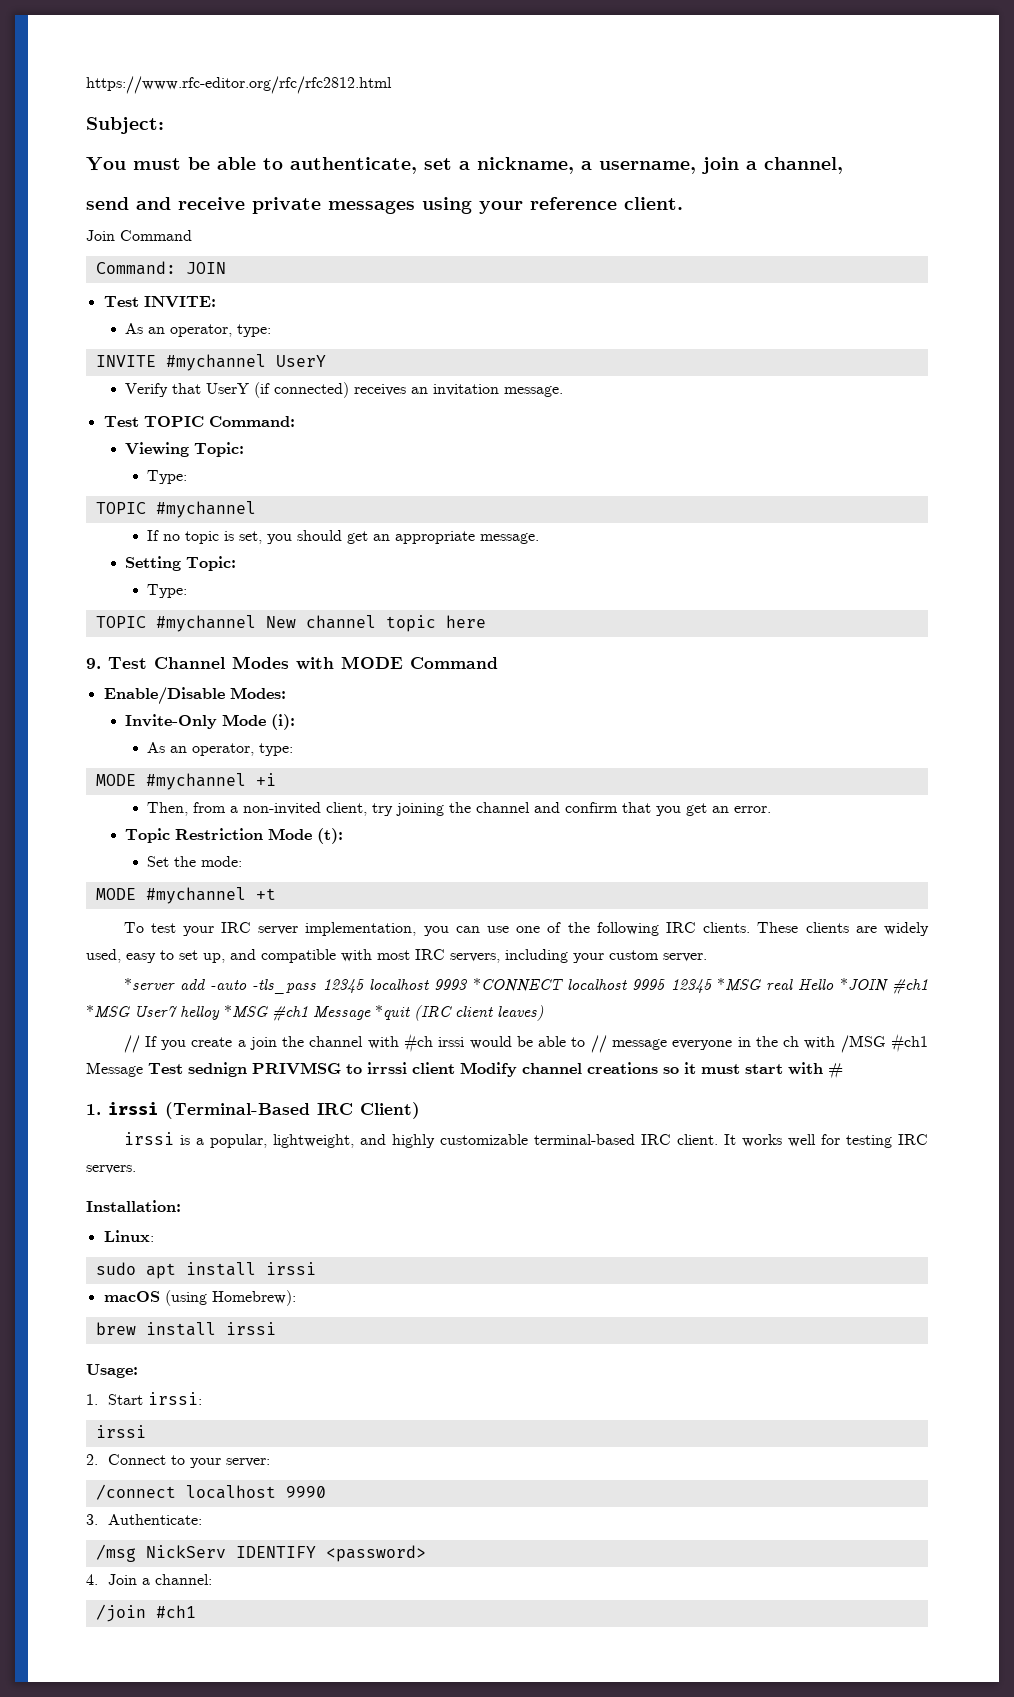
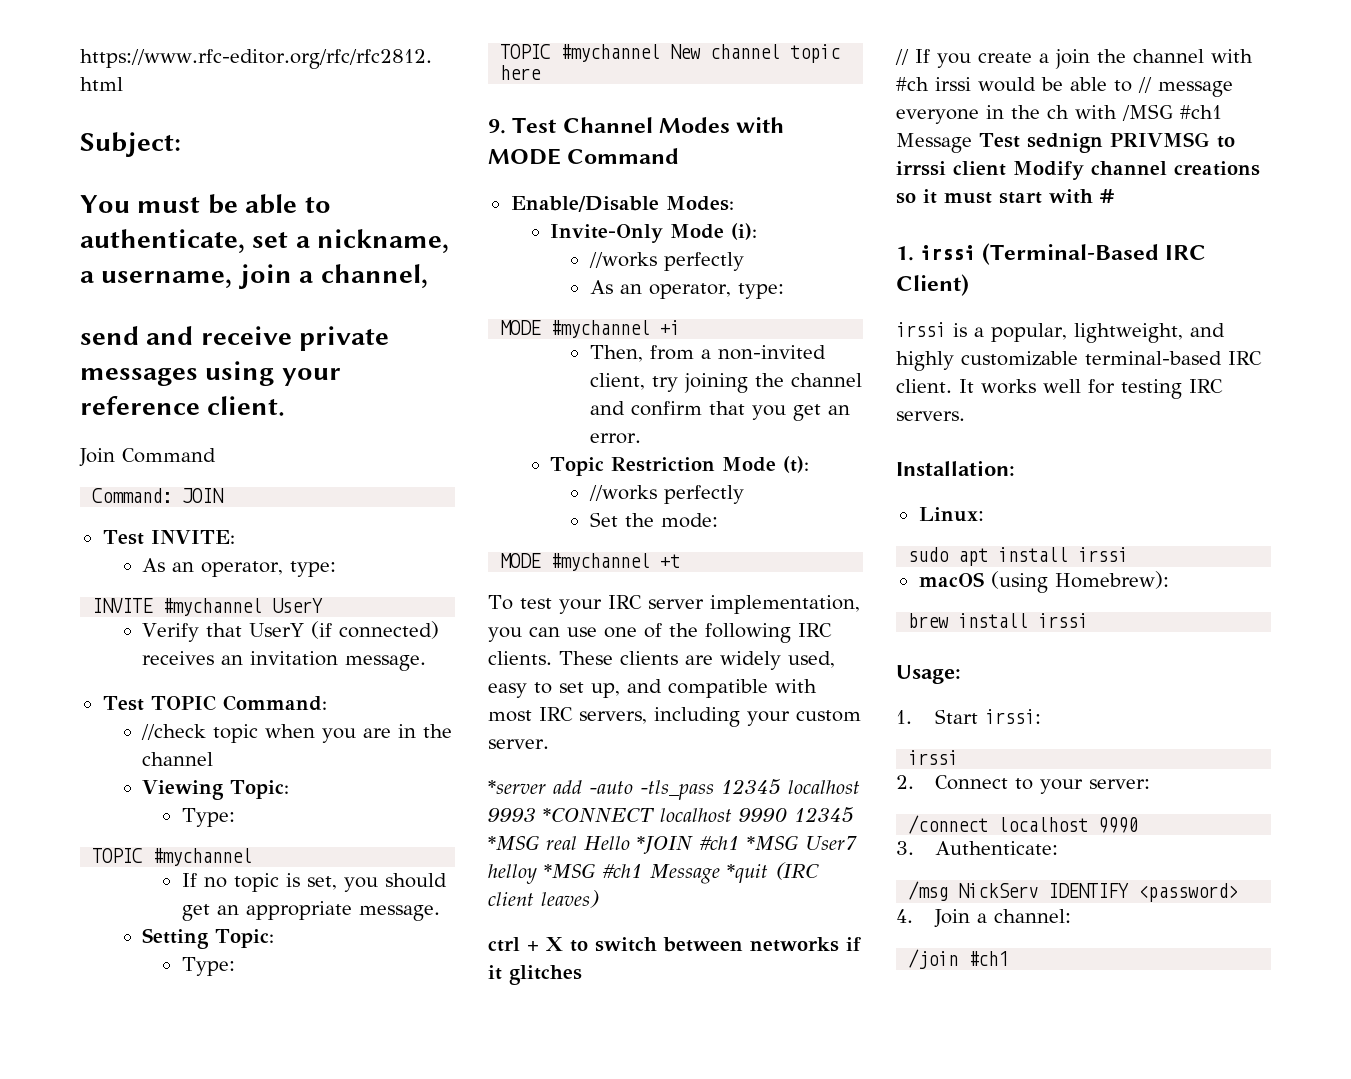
(295, 421) none -> [141,724,453,743] [142,752,214,766] // //check topic when you are in the channel
(296, 722) none -> [588,252,744,271] // //works perfectly
(344, 836) none -> [588,485,744,504] // //works perfectly
[632,979,667,990] 9995 -> [739,808,787,822] 9990
(544, 1013) none -> [488,937,861,952] [488,965,582,985] // ctrl + X to switch between networks if it glitches

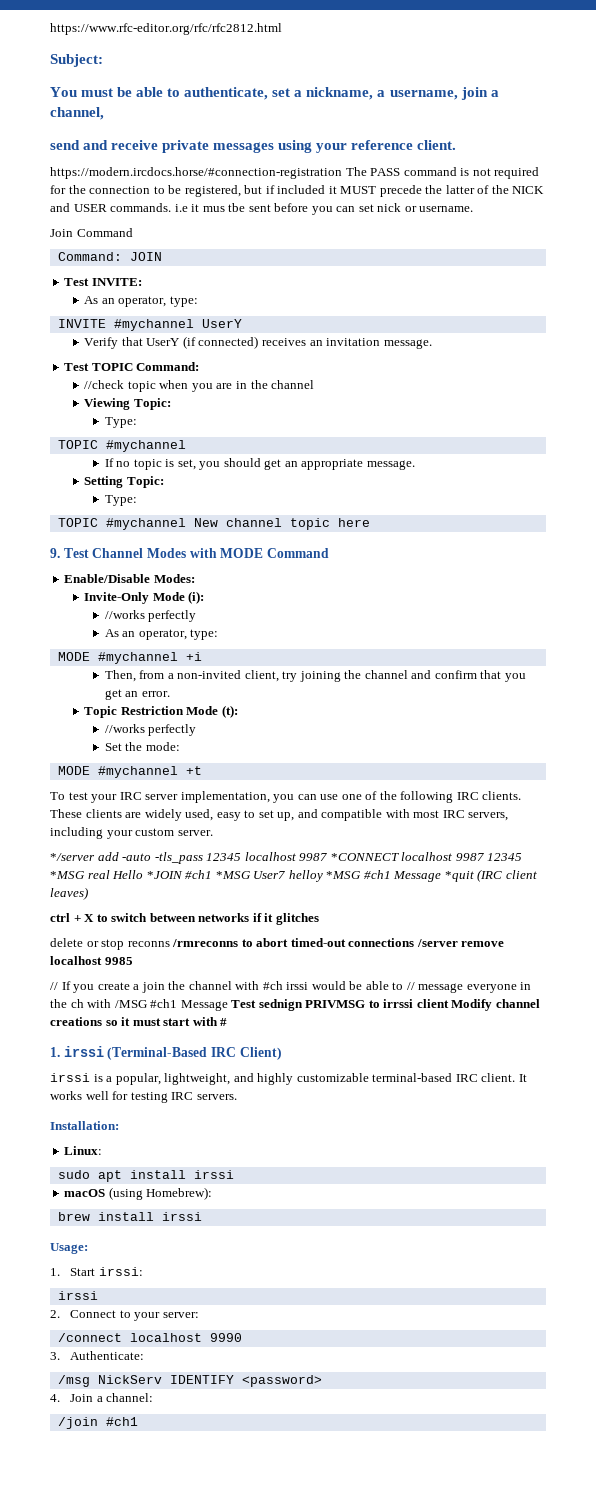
(286, 406) none -> [50,167,540,179] [50,185,545,197] [50,203,474,215] // https://modern.ircdocs.horse/#connection-registration The PASS command is not required for the connection to be registered, but if included it MUST precede the latter of the NICK and USER commands. i.e it mus tbe sent before you can set nick or username.
[488,780,546,794] *server -> [50,853,95,861] */server
[488,808,536,822] 9993 -> [299,853,328,861] 9987
[739,808,787,822] 9990 -> [455,853,484,861] 9987
(582, 975) none -> [50,938,505,950] [50,956,133,965] // delete or stop reconns /rmreconns to abort timed-out connections /server remove localhost 9985

